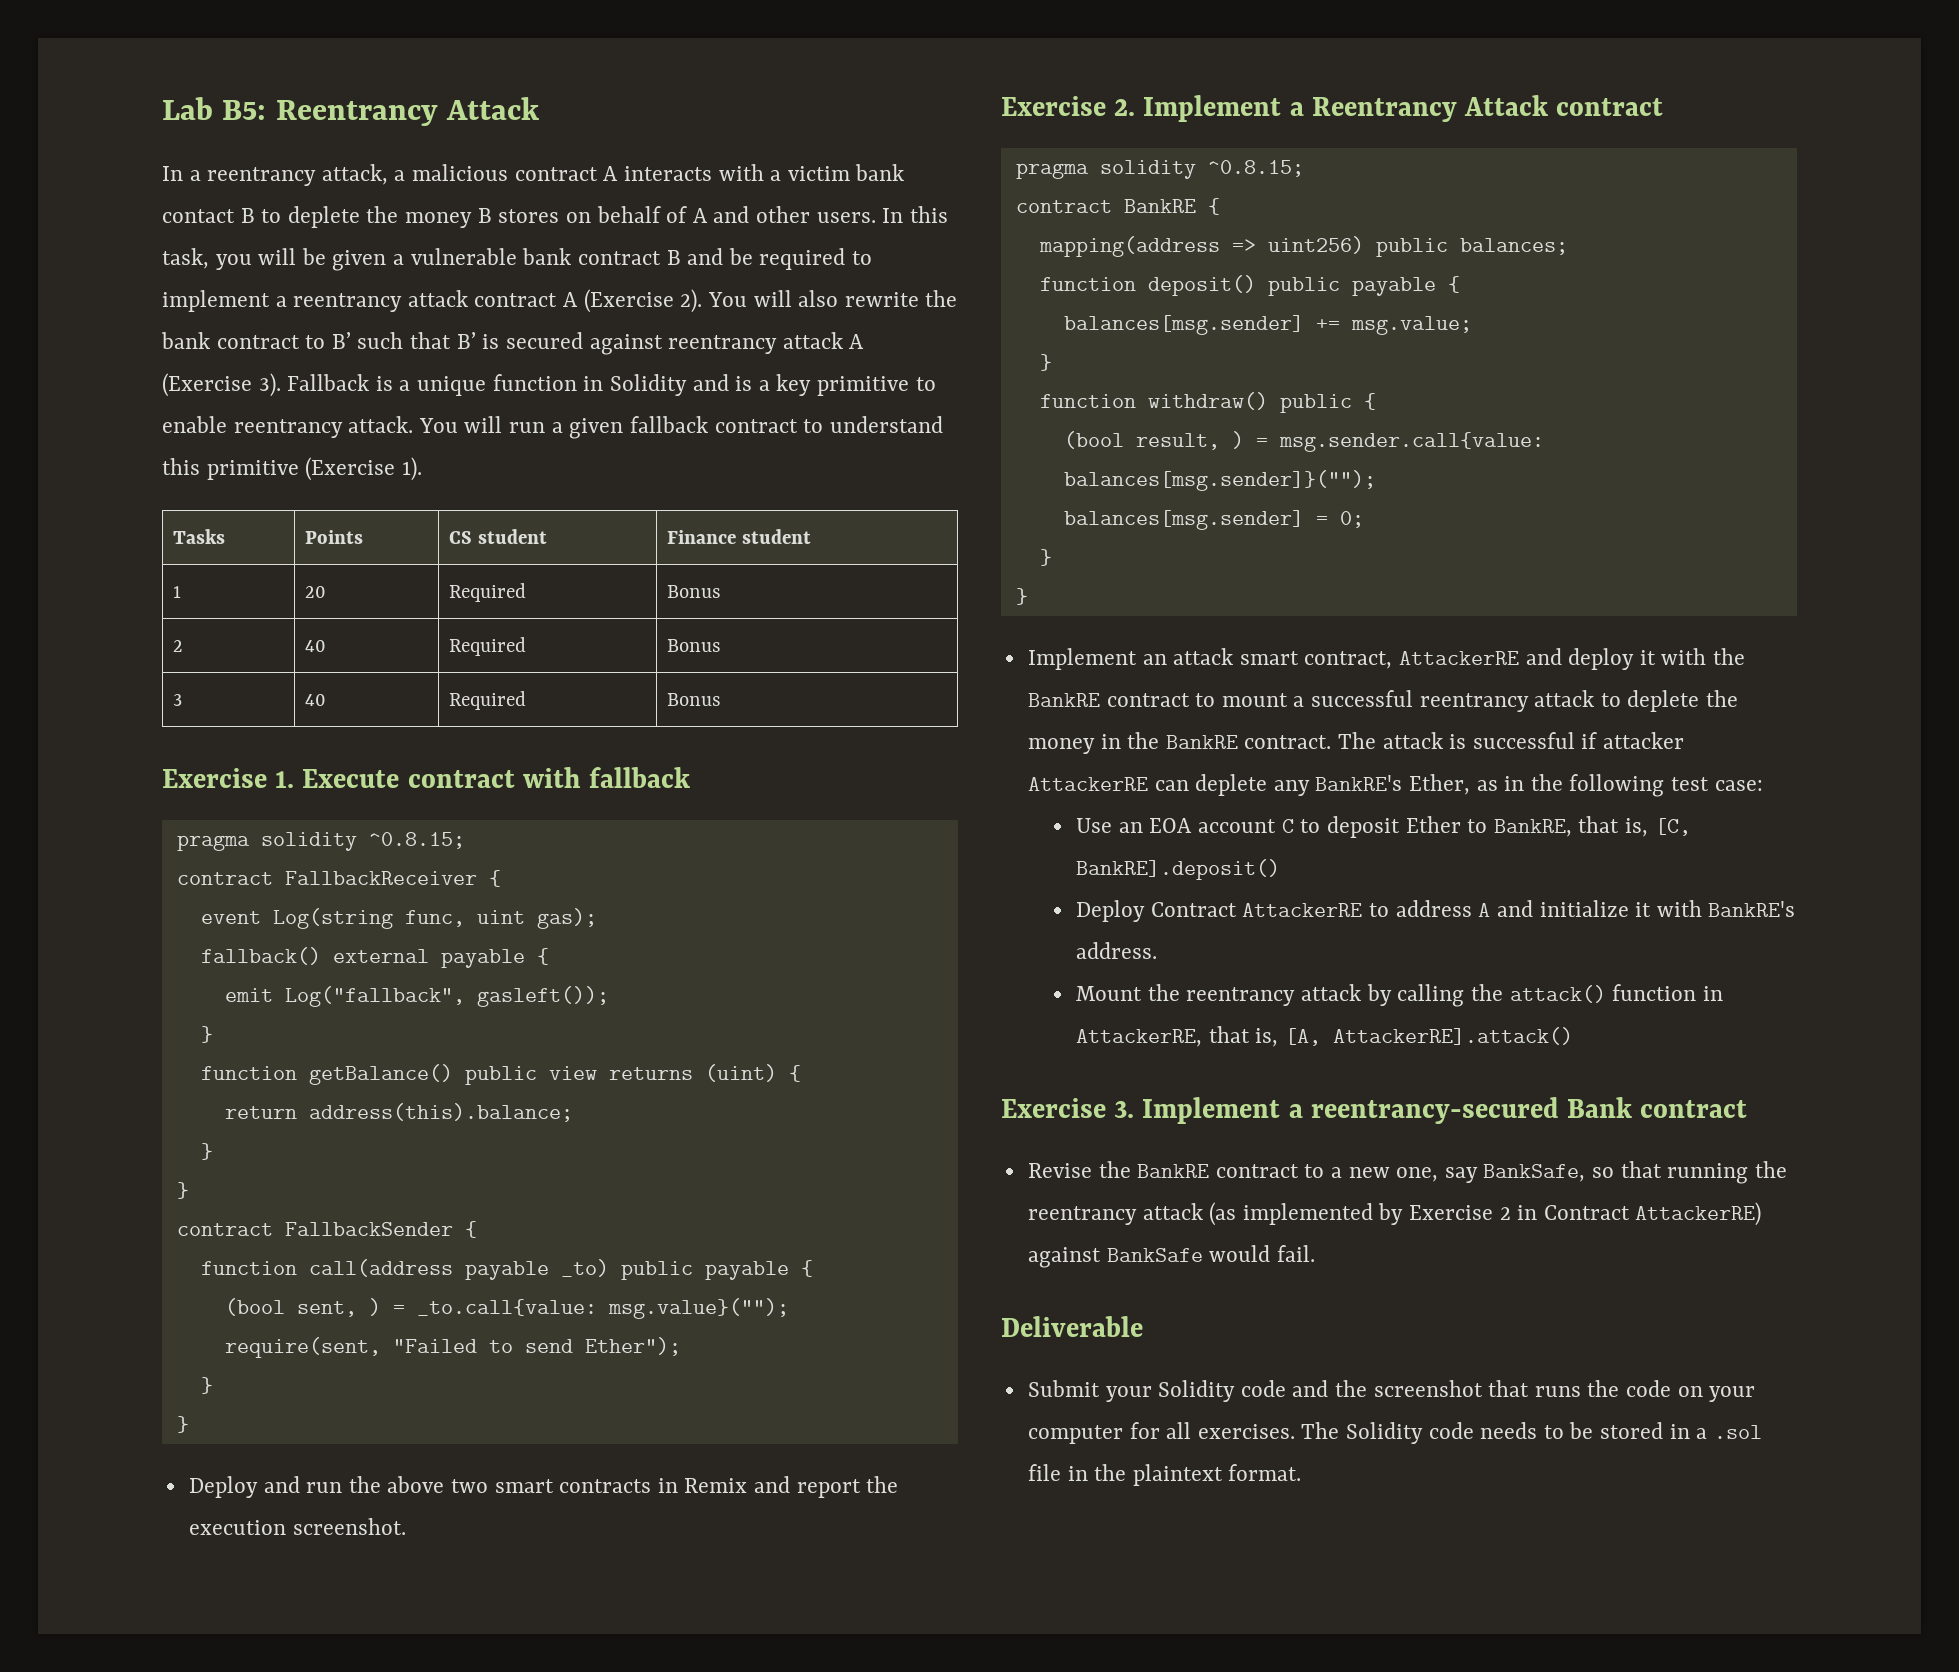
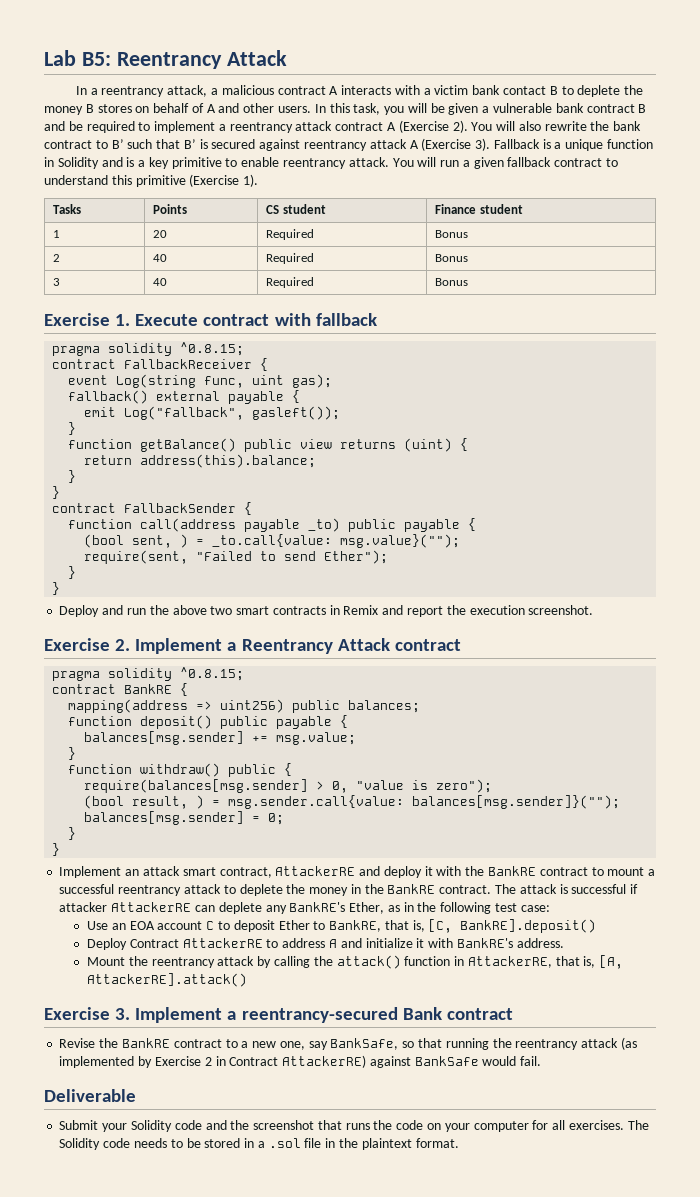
(1376, 401) none -> [84,779,493,793] // require(balances[msg.sender] > 0, "value is zero");

